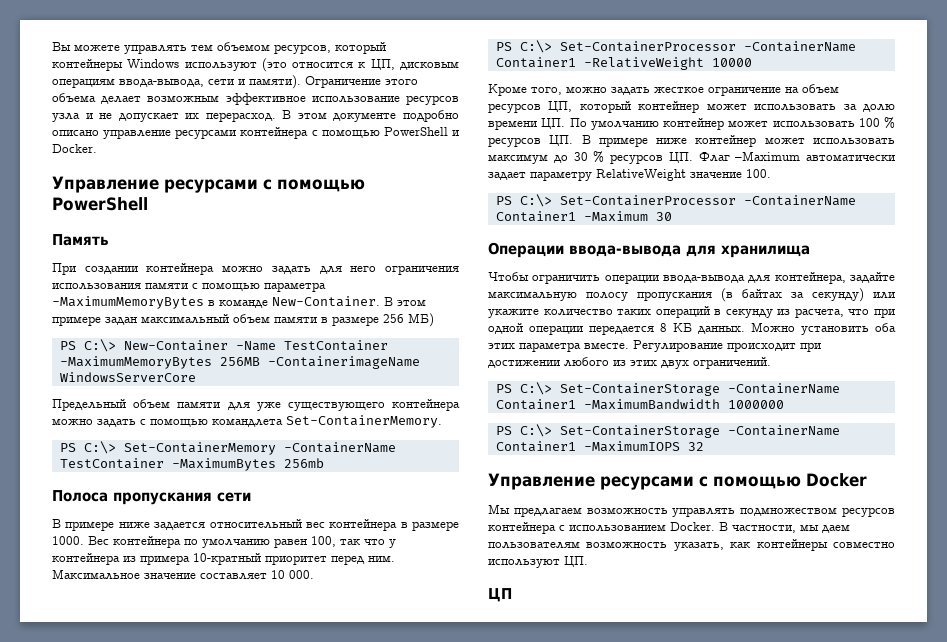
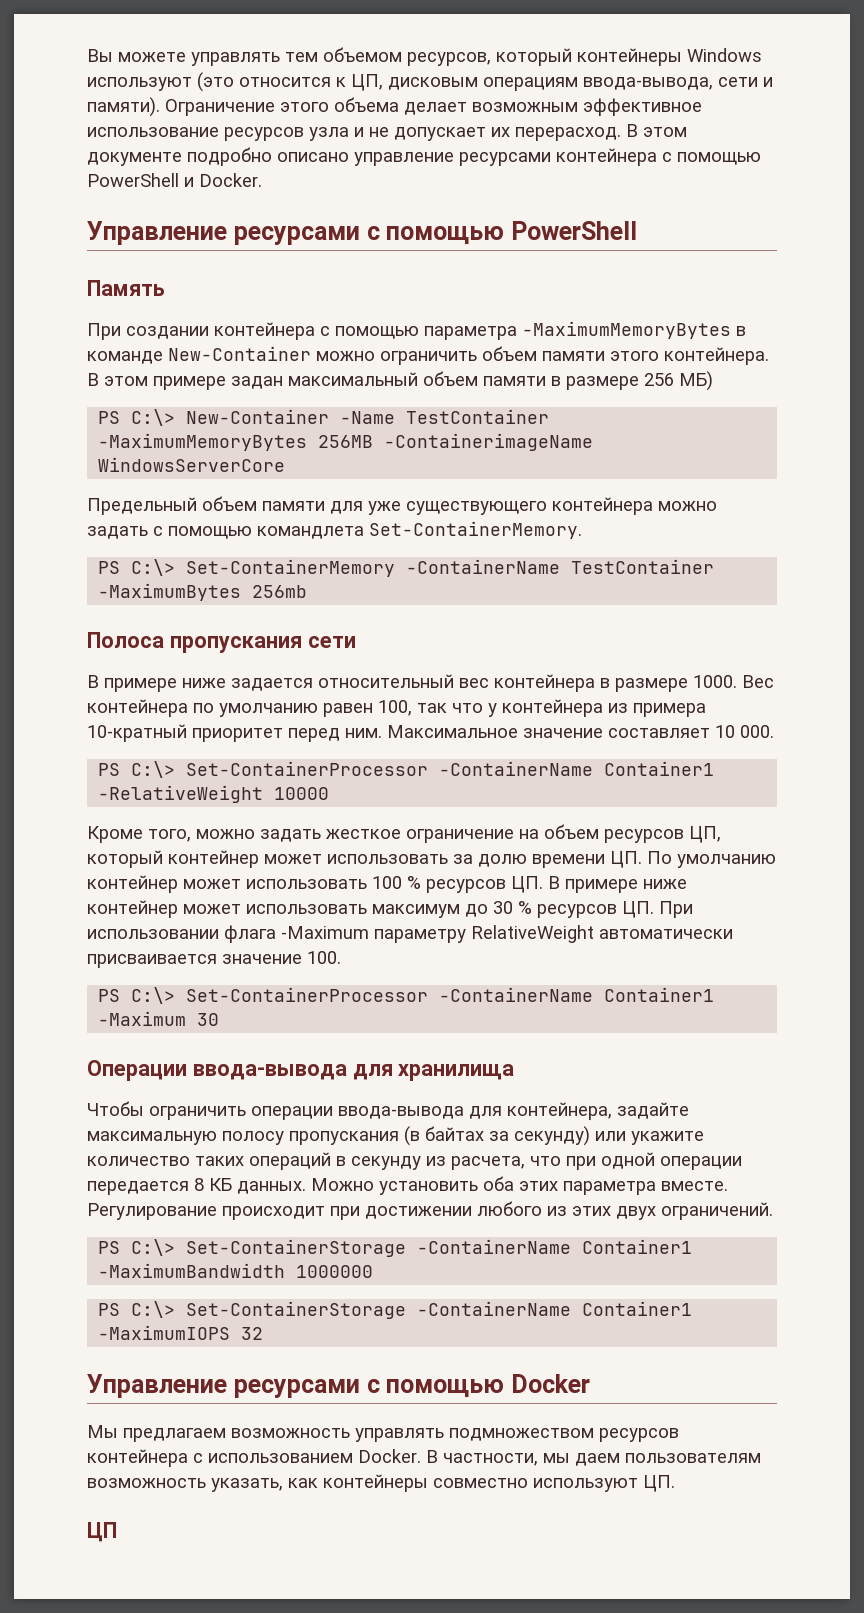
[222,265,460,275] [52,282,188,290] можно задать для него ограничения использования памяти -> (315, 331) none
[272,296,380,307] New-Container. -> [168,346,769,365] New-Container можно ограничить объем памяти этого контейнера.
[698,151,895,162] [488,169,686,181] Флаг –Maximum автоматически задает параметру RelativeWeight -> [659,901,693,918] [87,925,733,943] [87,954,217,968] При использовании флага -Maximum параметру RelativeWeight автоматически присваивается

